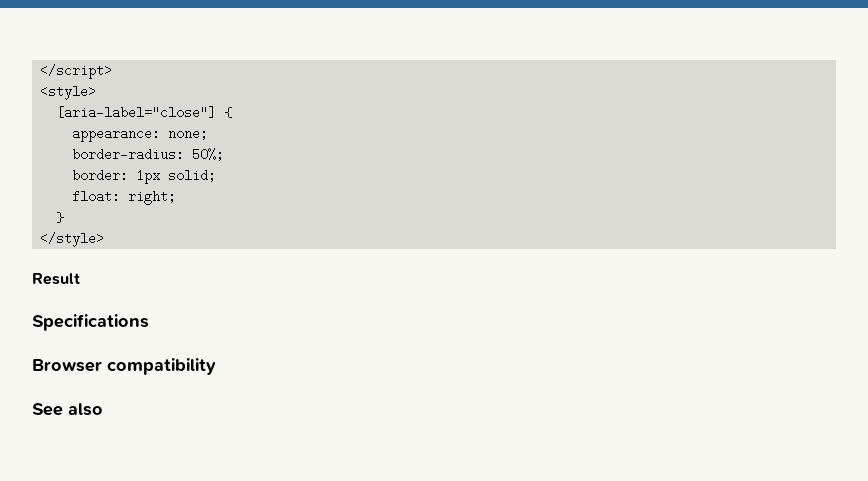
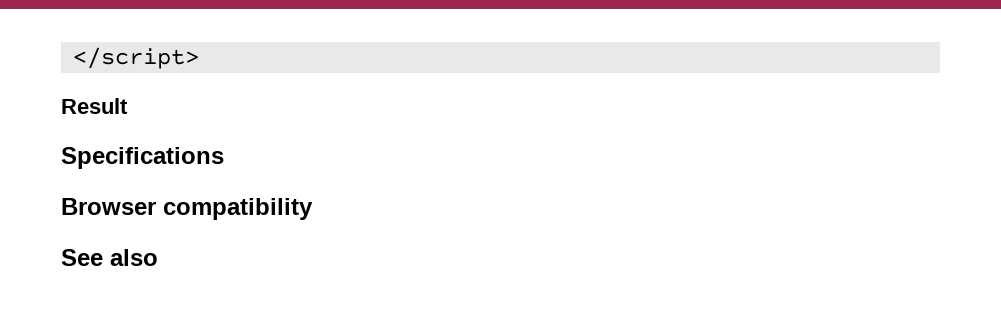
[40,85,97,100] [56,106,233,119] [72,127,209,142] [72,148,225,161] [72,169,217,184] [72,190,177,205] [56,212,65,223] [40,232,105,247] // <style> // [aria-label="close"] { // appearance: none; // border-radius: 50%; // border: 1px solid; // float: right; // } // </style> -> (200, 58) none

